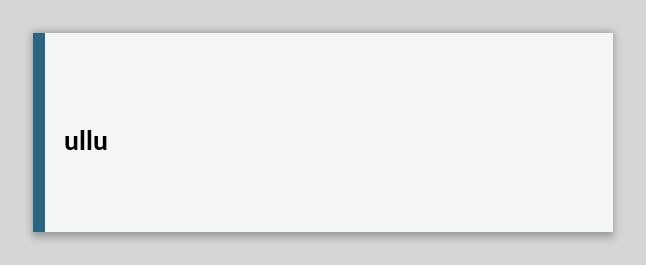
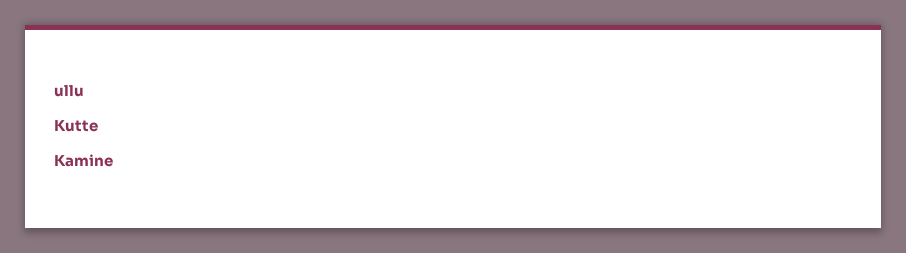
(108, 140) none -> [54,120,98,132] [54,154,113,167] // Kutte // Kamine

